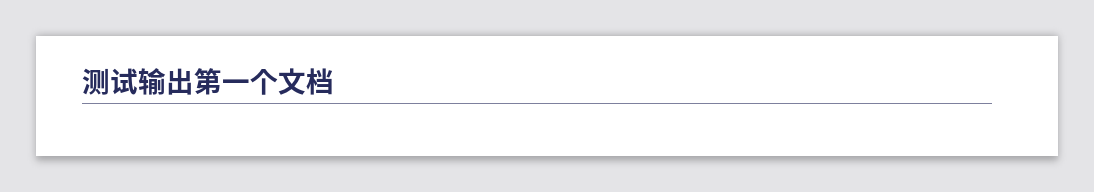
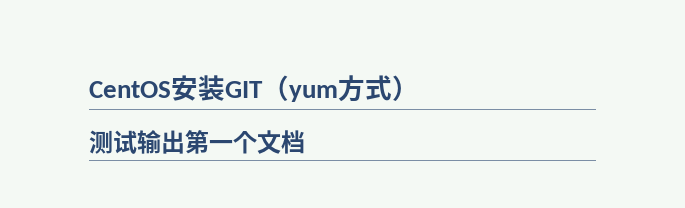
(82, 81) none -> [89,75,419,102] CentOS安装GIT（yum方式） //

